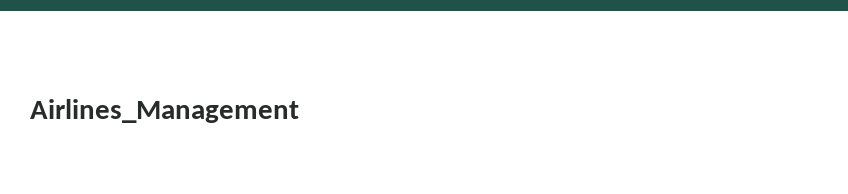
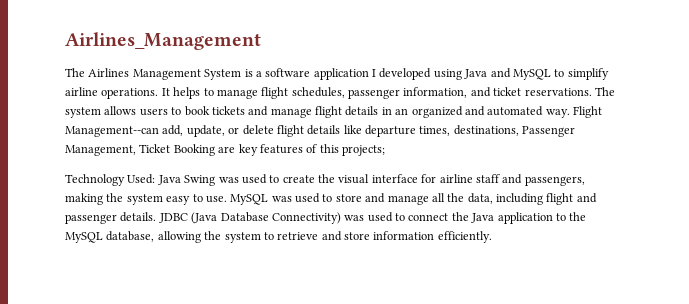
(299, 111) none -> [65,68,609,80] [65,87,615,99] [65,106,602,118] [65,125,576,137] [65,144,385,156] [65,174,585,186] [65,193,597,205] [65,212,587,224] [65,231,492,243] // The Airlines Management System is a software application I developed using Java and MySQL to simplify airline operations. It helps to manage flight schedules, passenger information, and ticket reservations. The system allows users to book tickets and manage flight details in an organized and automated way. Flight Management--can add, update, or delete flight details like departure times, destinations, Passenger Management, Ticket Booking are key features of this projects; // Technology Used: Java Swing was used to create the visual interface for airline staff and passengers, making the system easy to use. MySQL was used to store and manage all the data, including flight and passenger details. JDBC (Java Database Connectivity) was used to connect the Java application to the MySQL database, allowing the system to retrieve and store information efficiently.

